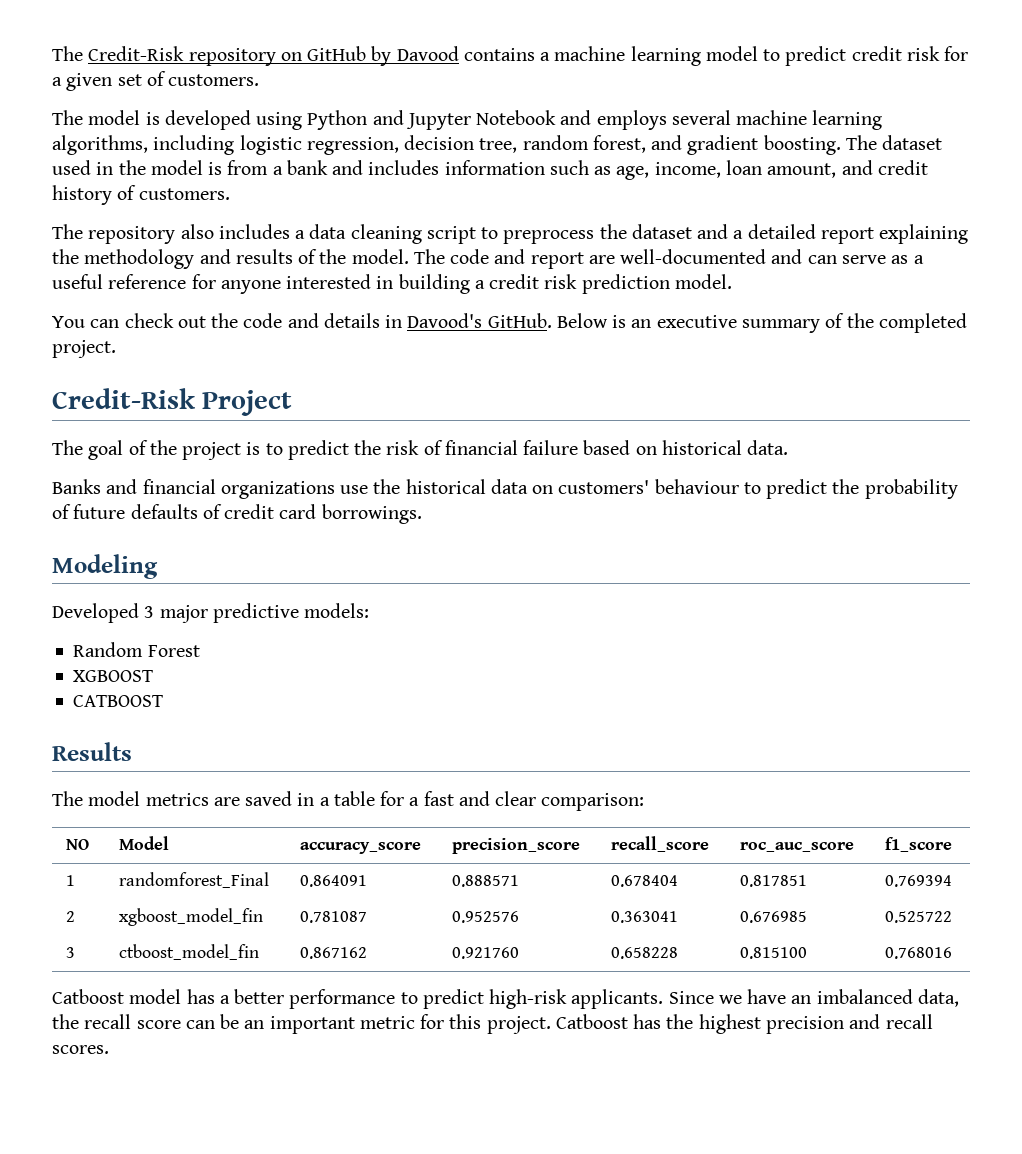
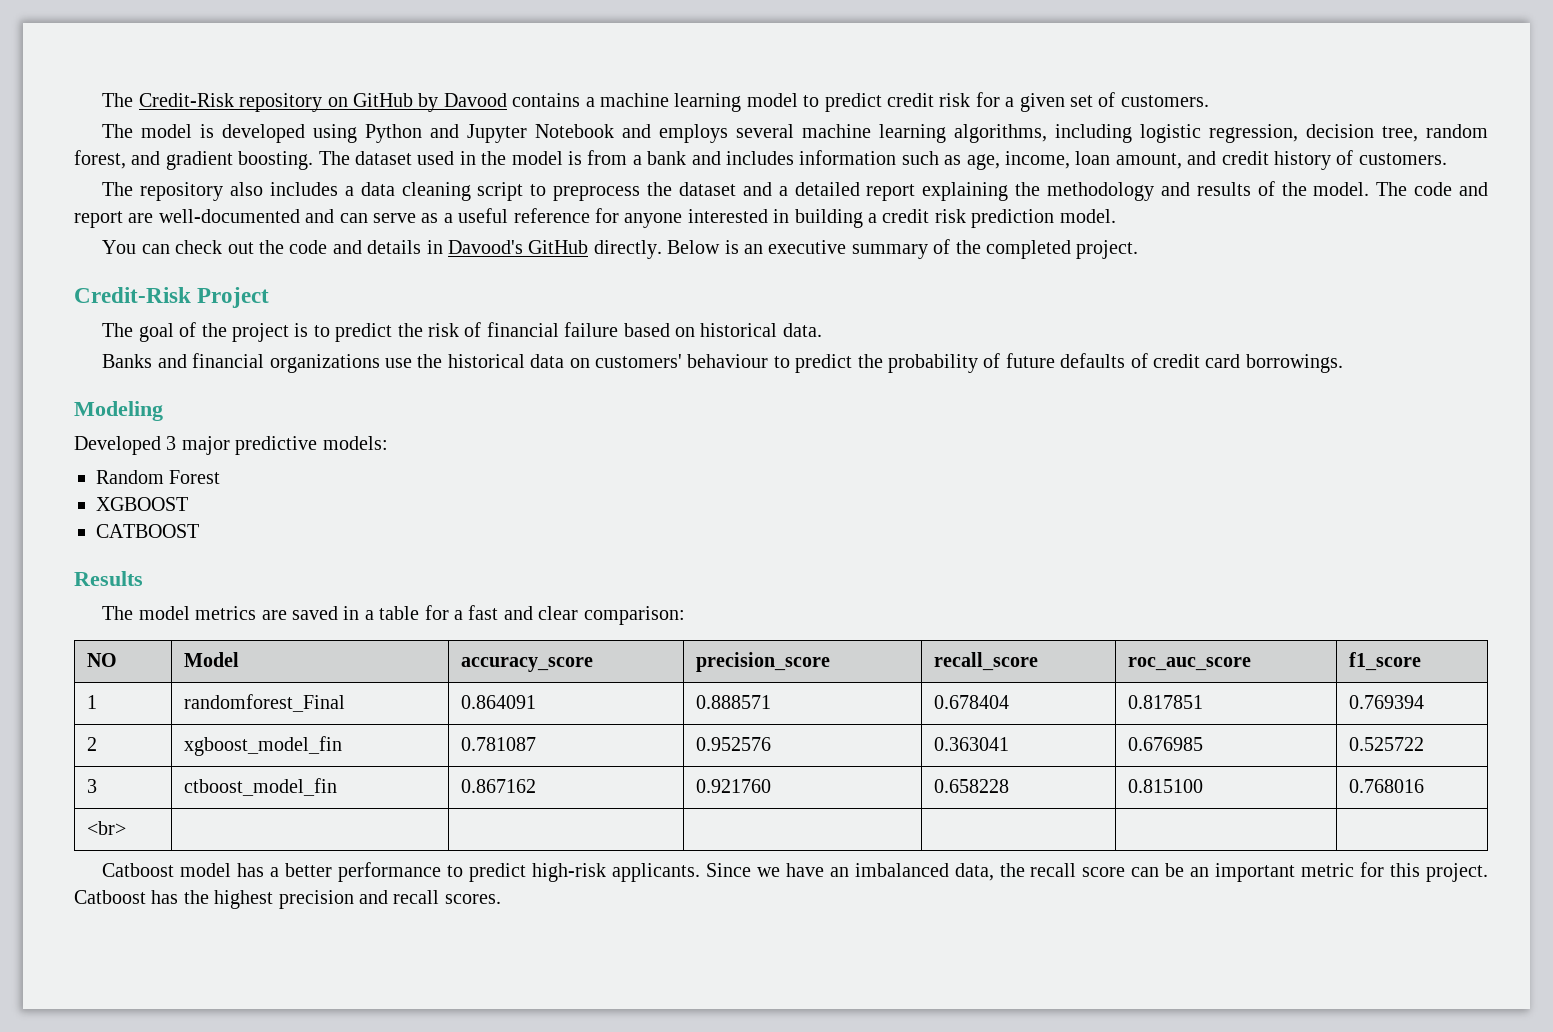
[487,313,552,328] GitHub. -> [528,240,662,259] GitHub directly.
(953, 953) none -> [86,821,126,835] // <br> | | | | | |

